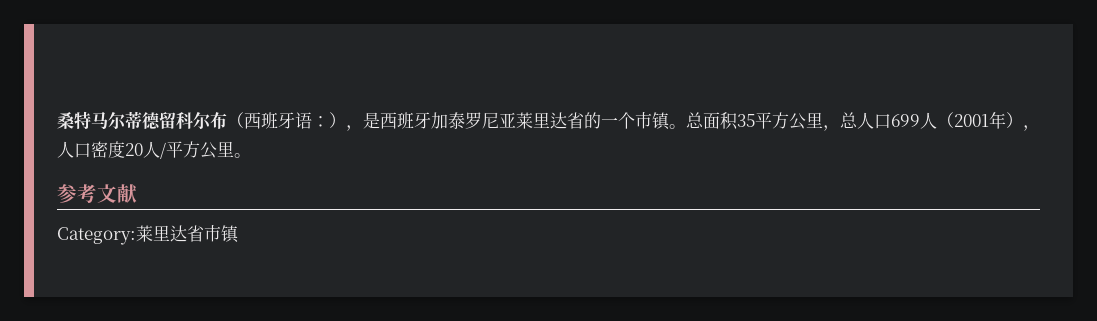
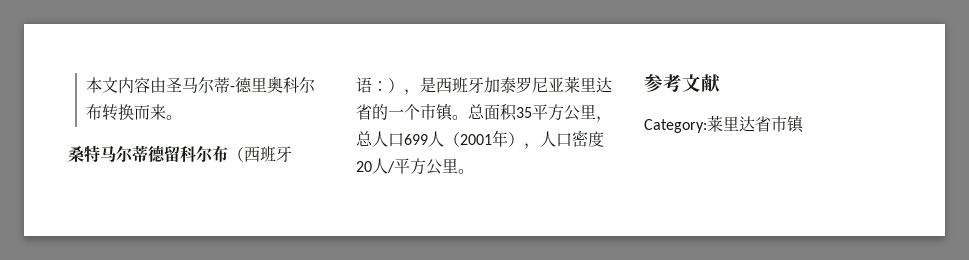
(57, 120) none -> [86,77,316,93] [86,104,183,121] 本文内容由圣马尔蒂-德里奥科尔布转换而来。 //

